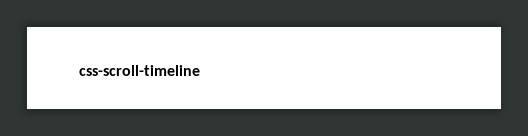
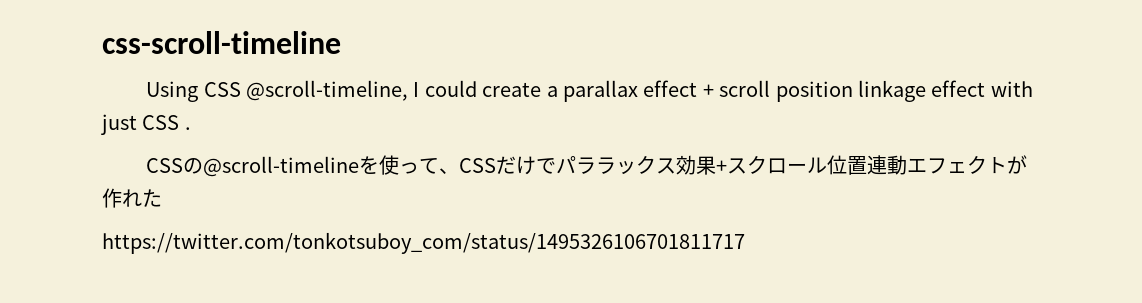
(200, 70) none -> [146,80,1033,102] [101,114,191,135] [146,155,1028,177] [102,188,162,208] [102,232,745,254] // Using CSS @scroll-timeline, I could create a parallax effect + scroll position linkage effect with just CSS . // CSSの@scroll-timelineを使って、CSSだけでパララックス効果+スクロール位置連動エフェクトが作れた // https://twitter.com/tonkotsuboy_com/status/1495326106701811717

